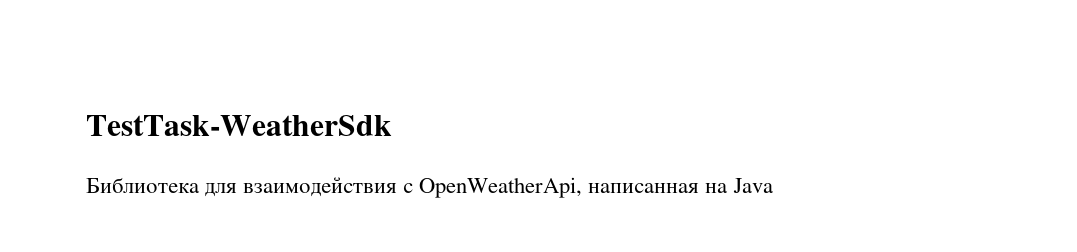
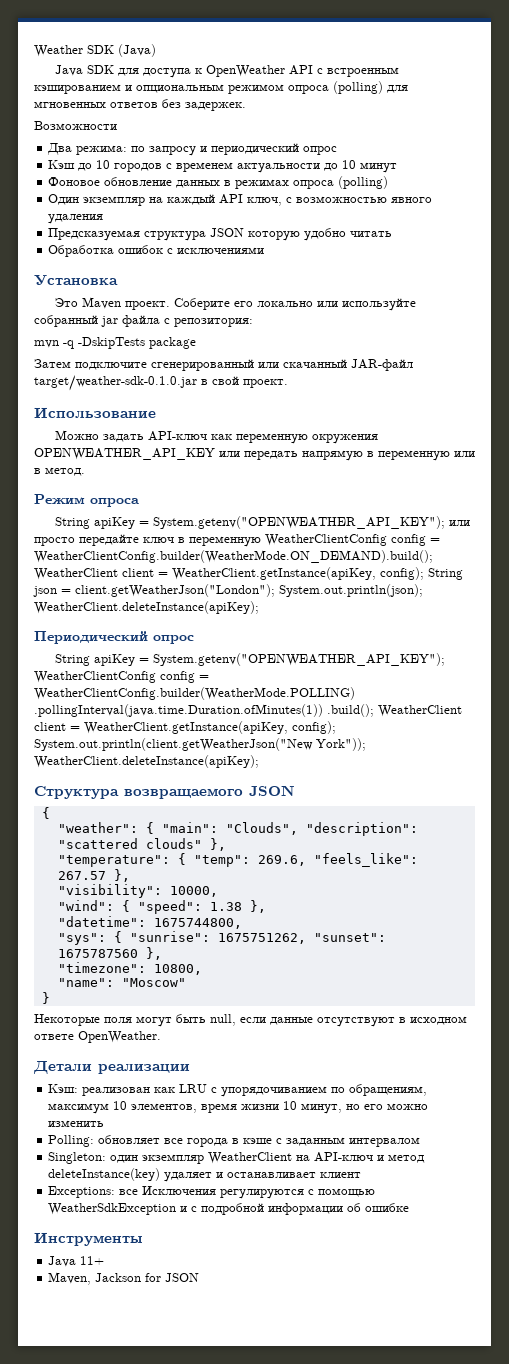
[86,115,392,136] [86,177,773,198] TestTask-WeatherSdk // Библиотека для взаимодействия с OpenWeatherApi, написанная на Java -> [34,44,156,57] [54,65,399,78] [34,81,408,94] [34,99,246,111] [34,121,117,130] [47,143,338,156] [48,160,398,173] [48,176,389,189] [48,194,433,206] [48,214,104,224] [48,228,393,241] [48,245,265,257] [34,275,118,285] [54,297,416,311] [34,315,253,327] [34,337,196,349] [34,359,413,371] [34,375,288,391] [34,407,156,418] [54,430,378,444] [34,448,475,461] [34,467,85,476] [34,494,139,507] [54,516,470,529] [34,534,440,547] [34,550,433,563] [34,567,463,580] [33,584,423,597] [34,601,259,614] [34,631,194,644] [54,653,445,666] [34,671,209,683] [34,687,355,700] [34,704,462,717] [34,721,336,734] [34,738,366,751] [34,755,259,768] [34,785,295,799] [41,807,50,819] [57,822,418,836] [57,838,226,851] [57,853,418,867] [57,869,130,882] [57,884,218,898] [57,900,266,914] [57,916,242,929] [57,931,386,945] [57,947,162,960] [57,962,202,975] [57,978,186,987] [41,992,50,1004] [34,1014,467,1027] [34,1031,161,1043] [33,1061,190,1074] [48,1084,428,1097] [48,1101,429,1114] [48,1120,105,1127] [48,1135,421,1147] [48,1152,426,1164] [48,1168,362,1182] [48,1186,376,1199] [48,1203,410,1215] [34,1232,142,1246] [48,1256,105,1267] [48,1272,200,1285] Weather SDK (Java) // Java SDK для доступа к OpenWeather API с встроенным кэшированием и опциональным режимом опроса (polling) для мгновенных ответов без задержек. // Возможности // Два режима: по запросу и периодический опрос // Кэш до 10 городов с временем актуальности до 10 минут // Фоновое обновление данных в режимах опроса (polling) // Один экземпляр на каждый API ключ, с возможностью явного удаления // Предсказуемая структура JSON которую удобно читать // Обработка ошибок с исключениями // Установка // Это Maven проект. Соберите его локально или используйте собранный jar файла с репозитория: // mvn -q -DskipTests package // Затем подключите сгенерированный или скачанный JAR-файл target/weather-sdk-0.1.0.jar в свой проект. // Использование // Можно задать API-ключ как переменную окружения OPENWEATHER_API_KEY или передать напрямую в переменную или в метод. // Режим опроса // String apiKey = System.getenv("OPENWEATHER_API_KEY"); или просто передайте ключ в переменную WeatherClientConfig config = WeatherClientConfig.builder(WeatherMode.ON_DEMAND).build(); WeatherClient client = WeatherClient.getInstance(apiKey, config); String json = client.getWeatherJson("London"); System.out.println(json); WeatherClient.deleteInstance(apiKey); // Периодический опрос // String apiKey = System.getenv("OPENWEATHER_API_KEY"); WeatherClientConfig config = WeatherClientConfig.builder(WeatherMode.POLLING) .pollingInterval(java.time.Duration.ofMinutes(1)) .build(); WeatherClient client = WeatherClient.getInstance(apiKey, config); System.out.println(client.getWeatherJson("New York")); WeatherClient.deleteInstance(apiKey); // Структура возвращаемого JSON // { // "weather": { "main": "Clouds", "description": "scattered clouds" }, // "temperature": { "temp": 269.6, "feels_like": 267.57 }, // "visibility": 10000, // "wind": { "speed": 1.38 }, // "datetime": 1675744800, // "sys": { "sunrise": 1675751262, "sunset": 1675787560 }, // "timezone": 10800, // "name": "Moscow" // } // Некоторые поля могут быть null, если данные отсутствуют в исходном ответе OpenWeather. // Детали реализации // Кэш: реализован как LRU с упорядочиванием по обращениям, максимум 10 элементов, время жизни 10 минут, но его можно изменить // Polling: обновляет все города в кэше с заданным интервалом // Singleton: один экземпляр WeatherClient на API-ключ и метод deleteInstance(key) удаляет и останавливает клиент // Exceptions: все Исключения регулируются с помощью WeatherSdkException и с подробной информации об ошибке // Инструменты // Java 11+ // Maven, Jackson for JSON

